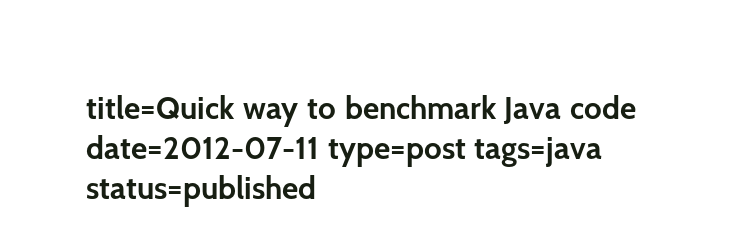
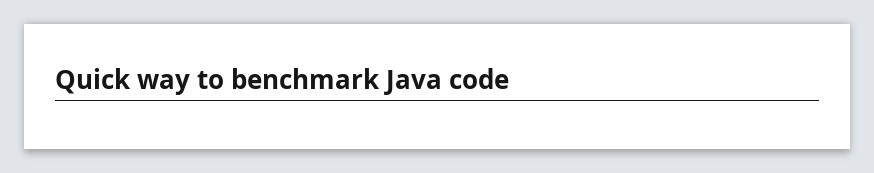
[86,95,235,119] title=Quick -> [55,68,131,94] Quick
[86,135,603,167] [86,175,316,207] date=2012-07-11 type=post tags=java status=published -> (510, 78) none

